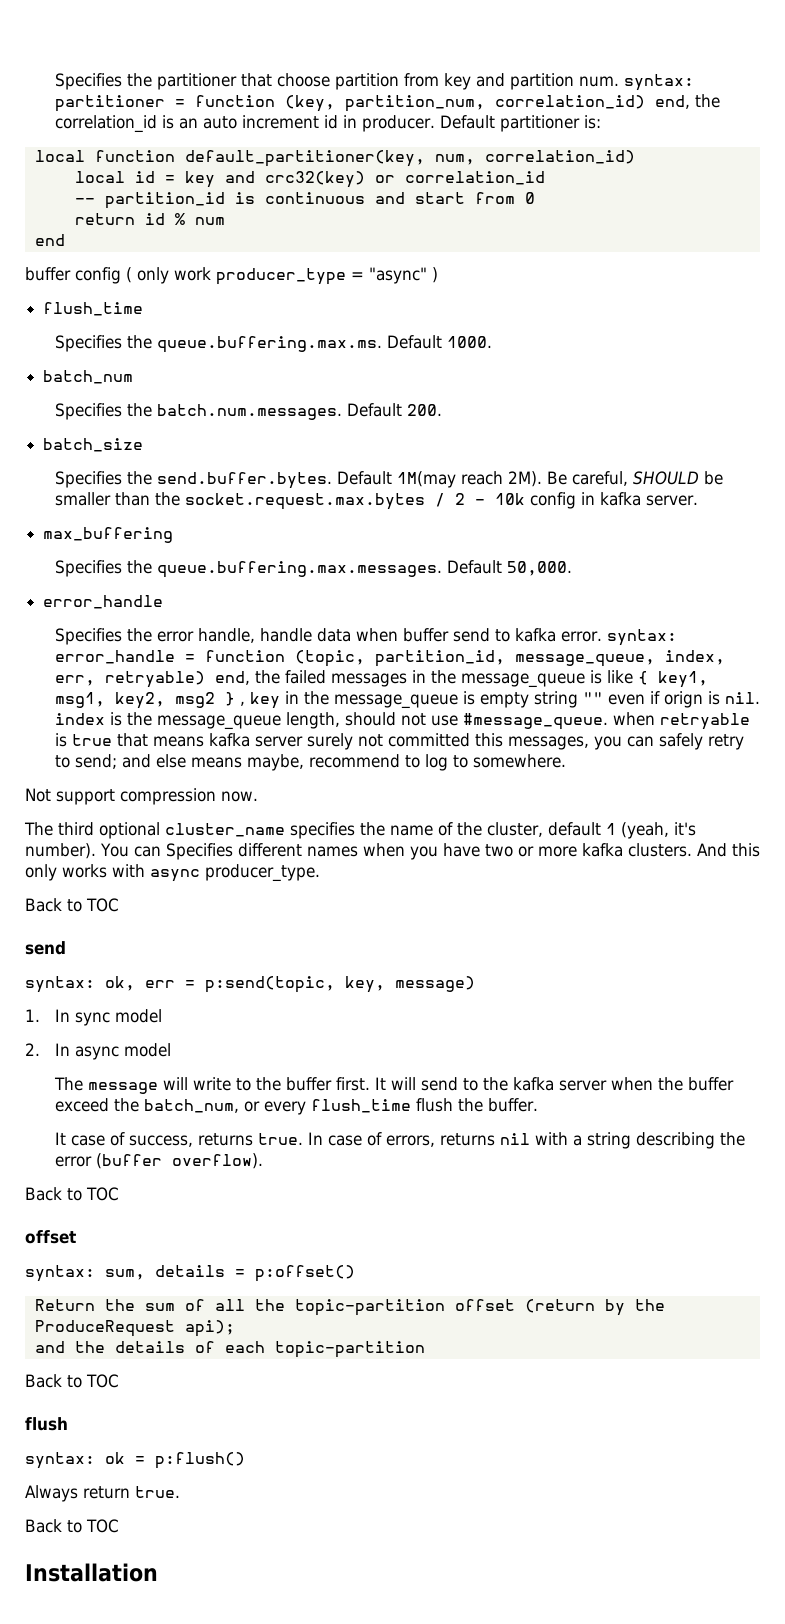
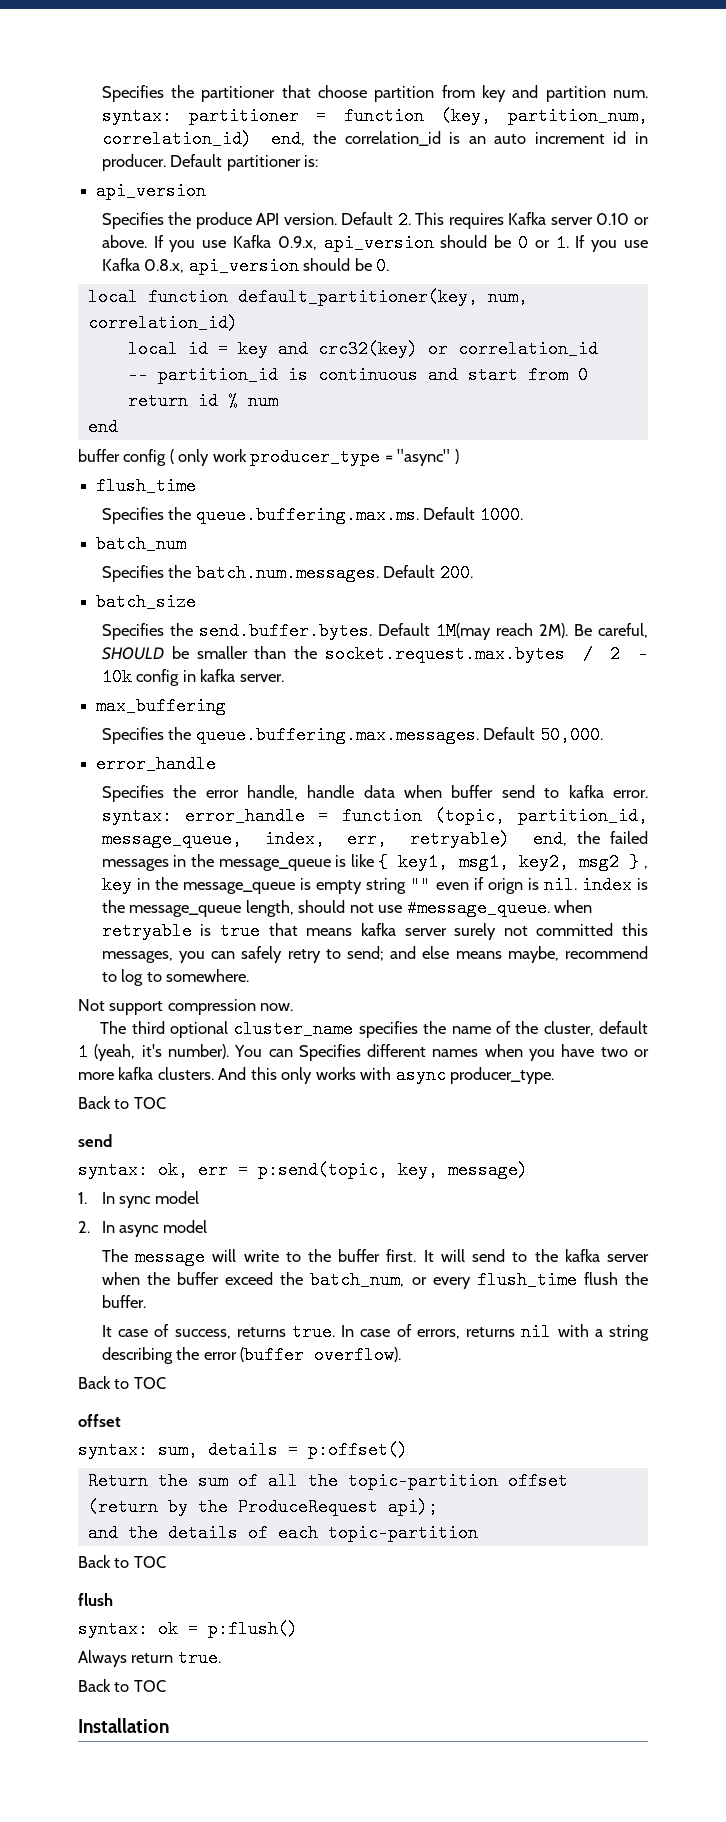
(601, 122) none -> [96,182,207,200] [101,211,650,229] [101,234,648,252] [101,257,390,275] // api_version // Specifies the produce API version. Default 2. This requires Kafka server 0.10 or above. If you use Kafka 0.9.x, api_version should be 0 or 1. If you use Kafka 0.8.x, api_version should be 0.

